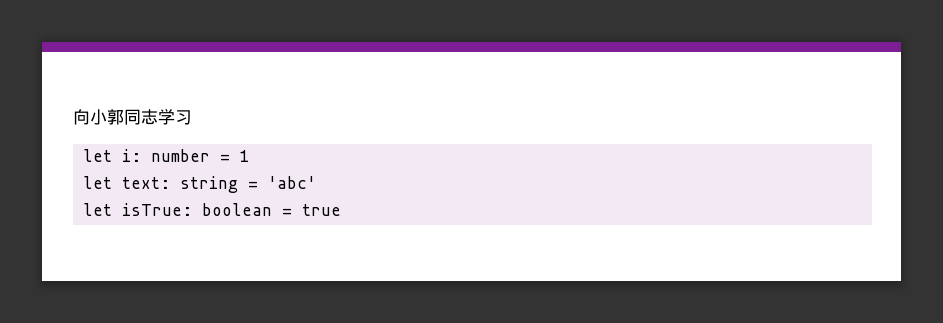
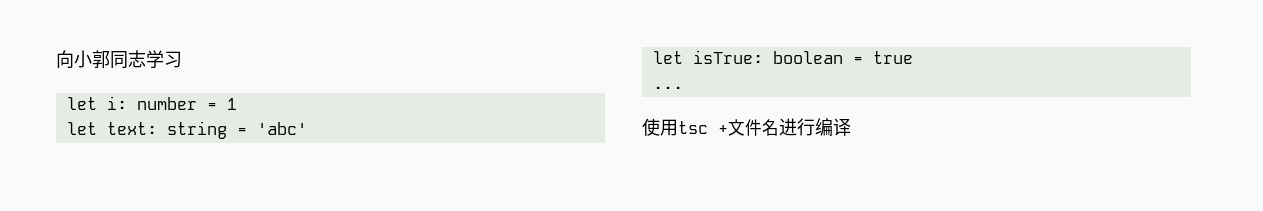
(342, 210) none -> [652,86,683,89] [642,118,851,136] // ... // 使用tsc +文件名进行编译

